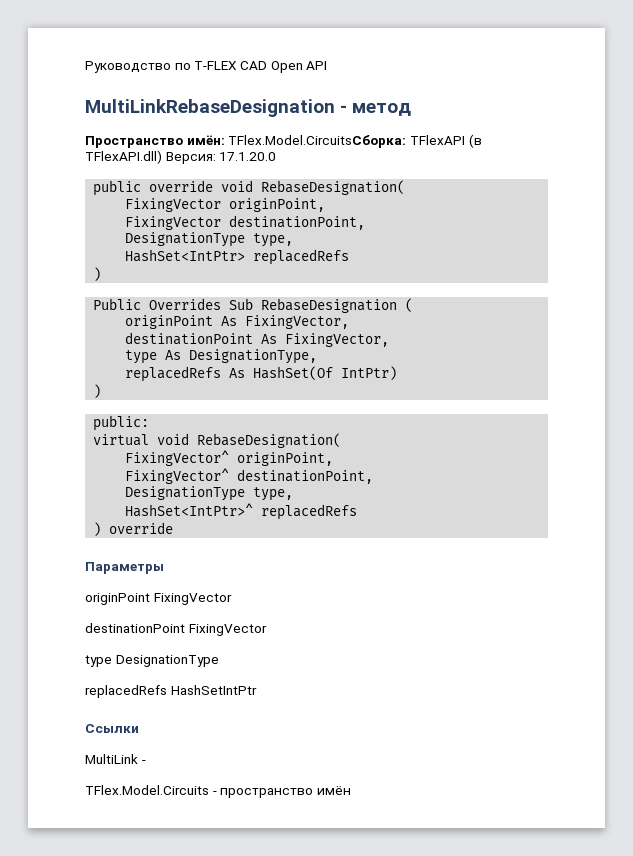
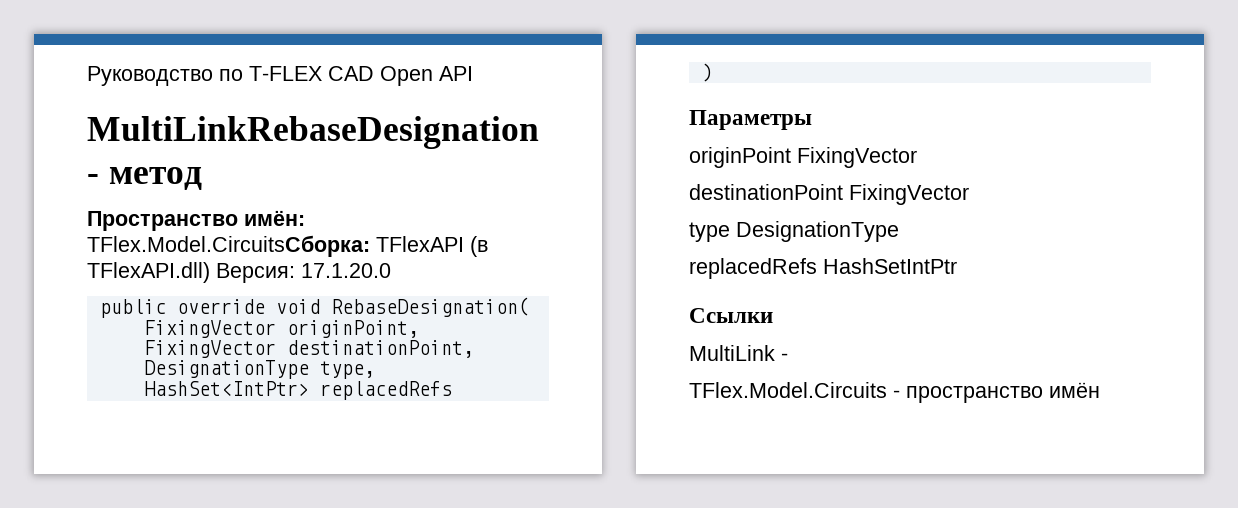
[93,298,414,313] [125,315,350,329] [125,332,390,347] [125,349,318,364] [125,366,398,382] [93,384,102,398] [93,415,150,431] [93,433,342,448] [125,450,334,466] [125,468,374,484] [125,486,294,501] [125,503,358,520] [93,522,174,536] // Public Overrides Sub RebaseDesignation ( // originPoint As FixingVector, // destinationPoint As FixingVector, // type As DesignationType, // replacedRefs As HashSet(Of IntPtr) // ) // public: // virtual void RebaseDesignation( // FixingVector^ originPoint, // FixingVector^ destinationPoint, // DesignationType type, // HashSet<IntPtr>^ replacedRefs // ) override -> (713, 72) none

